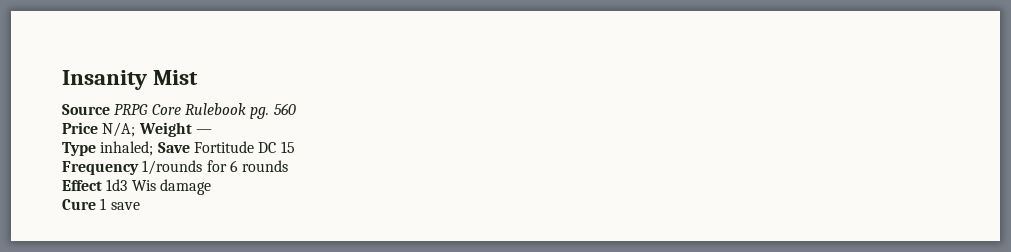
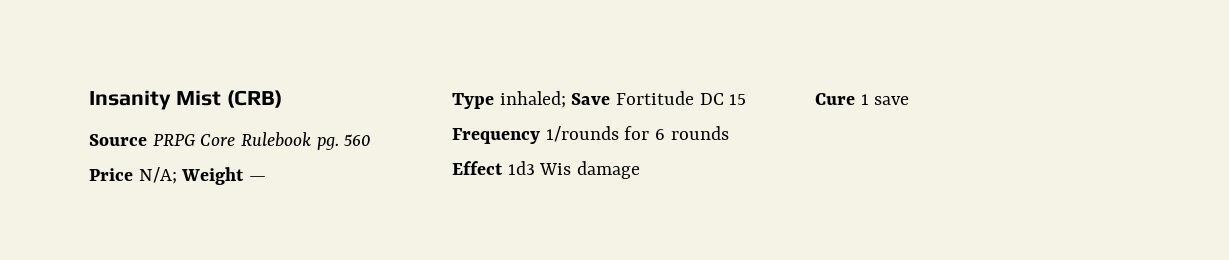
(199, 77) none -> [226,90,282,108] (CRB)

